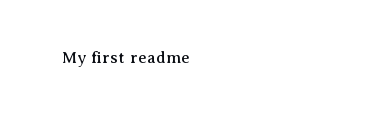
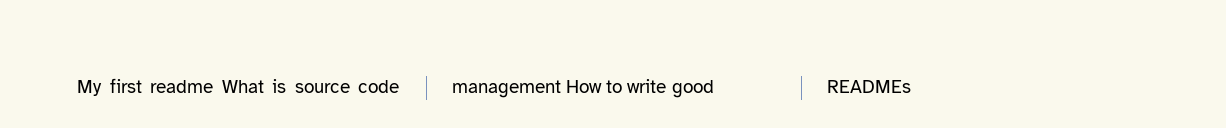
(190, 57) none -> [221,79,911,98] What is source code management How to write good READMEs

